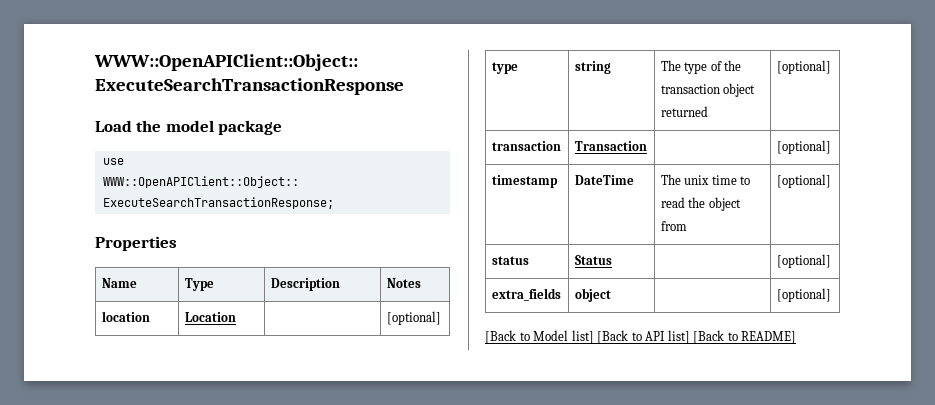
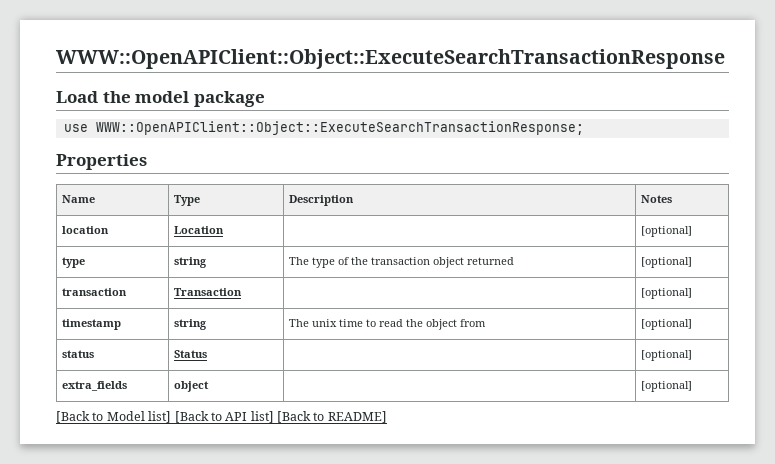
[574,175,634,185] DateTime -> [173,319,207,330] string

